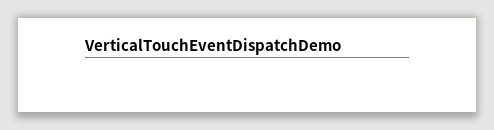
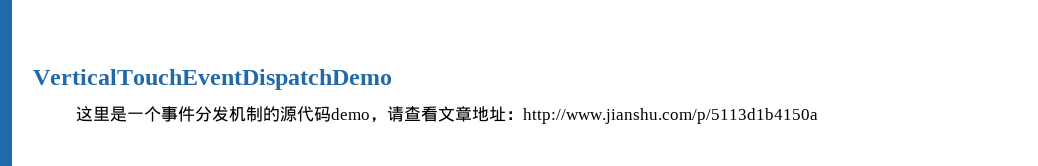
(341, 46) none -> [75,106,818,124] // 这里是一个事件分发机制的源代码demo，请查看文章地址：http://www.jianshu.com/p/5113d1b4150a

